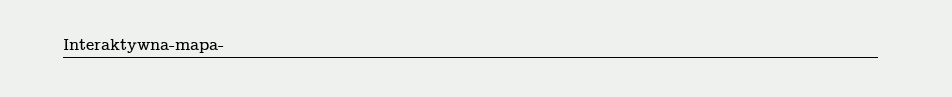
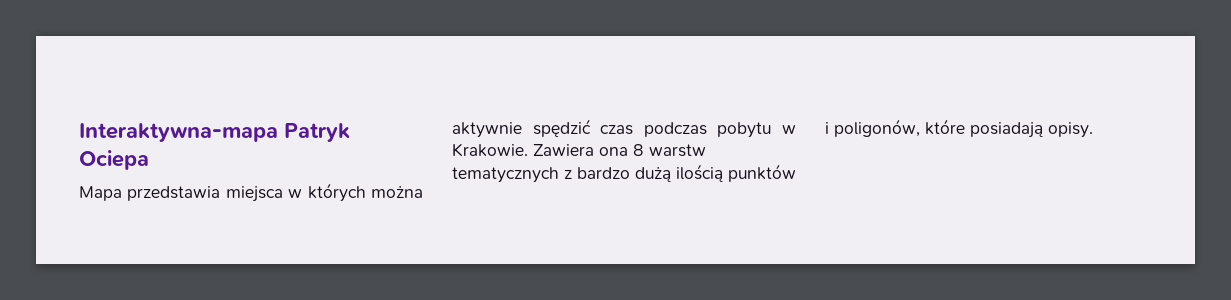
[63,39,224,53] Interaktywna-mapa- -> [79,123,350,142] [79,150,149,170] [79,183,423,202] [452,119,796,138] [452,143,706,157] [452,164,796,183] [825,119,1093,138] Interaktywna-mapa Patryk Ociepa // Mapa przedstawia miejsca w których można aktywnie spędzić czas podczas pobytu w Krakowie. Zawiera ona 8 warstw tematycznych z bardzo dużą ilością punktów i poligonów, które posiadają opisy.

